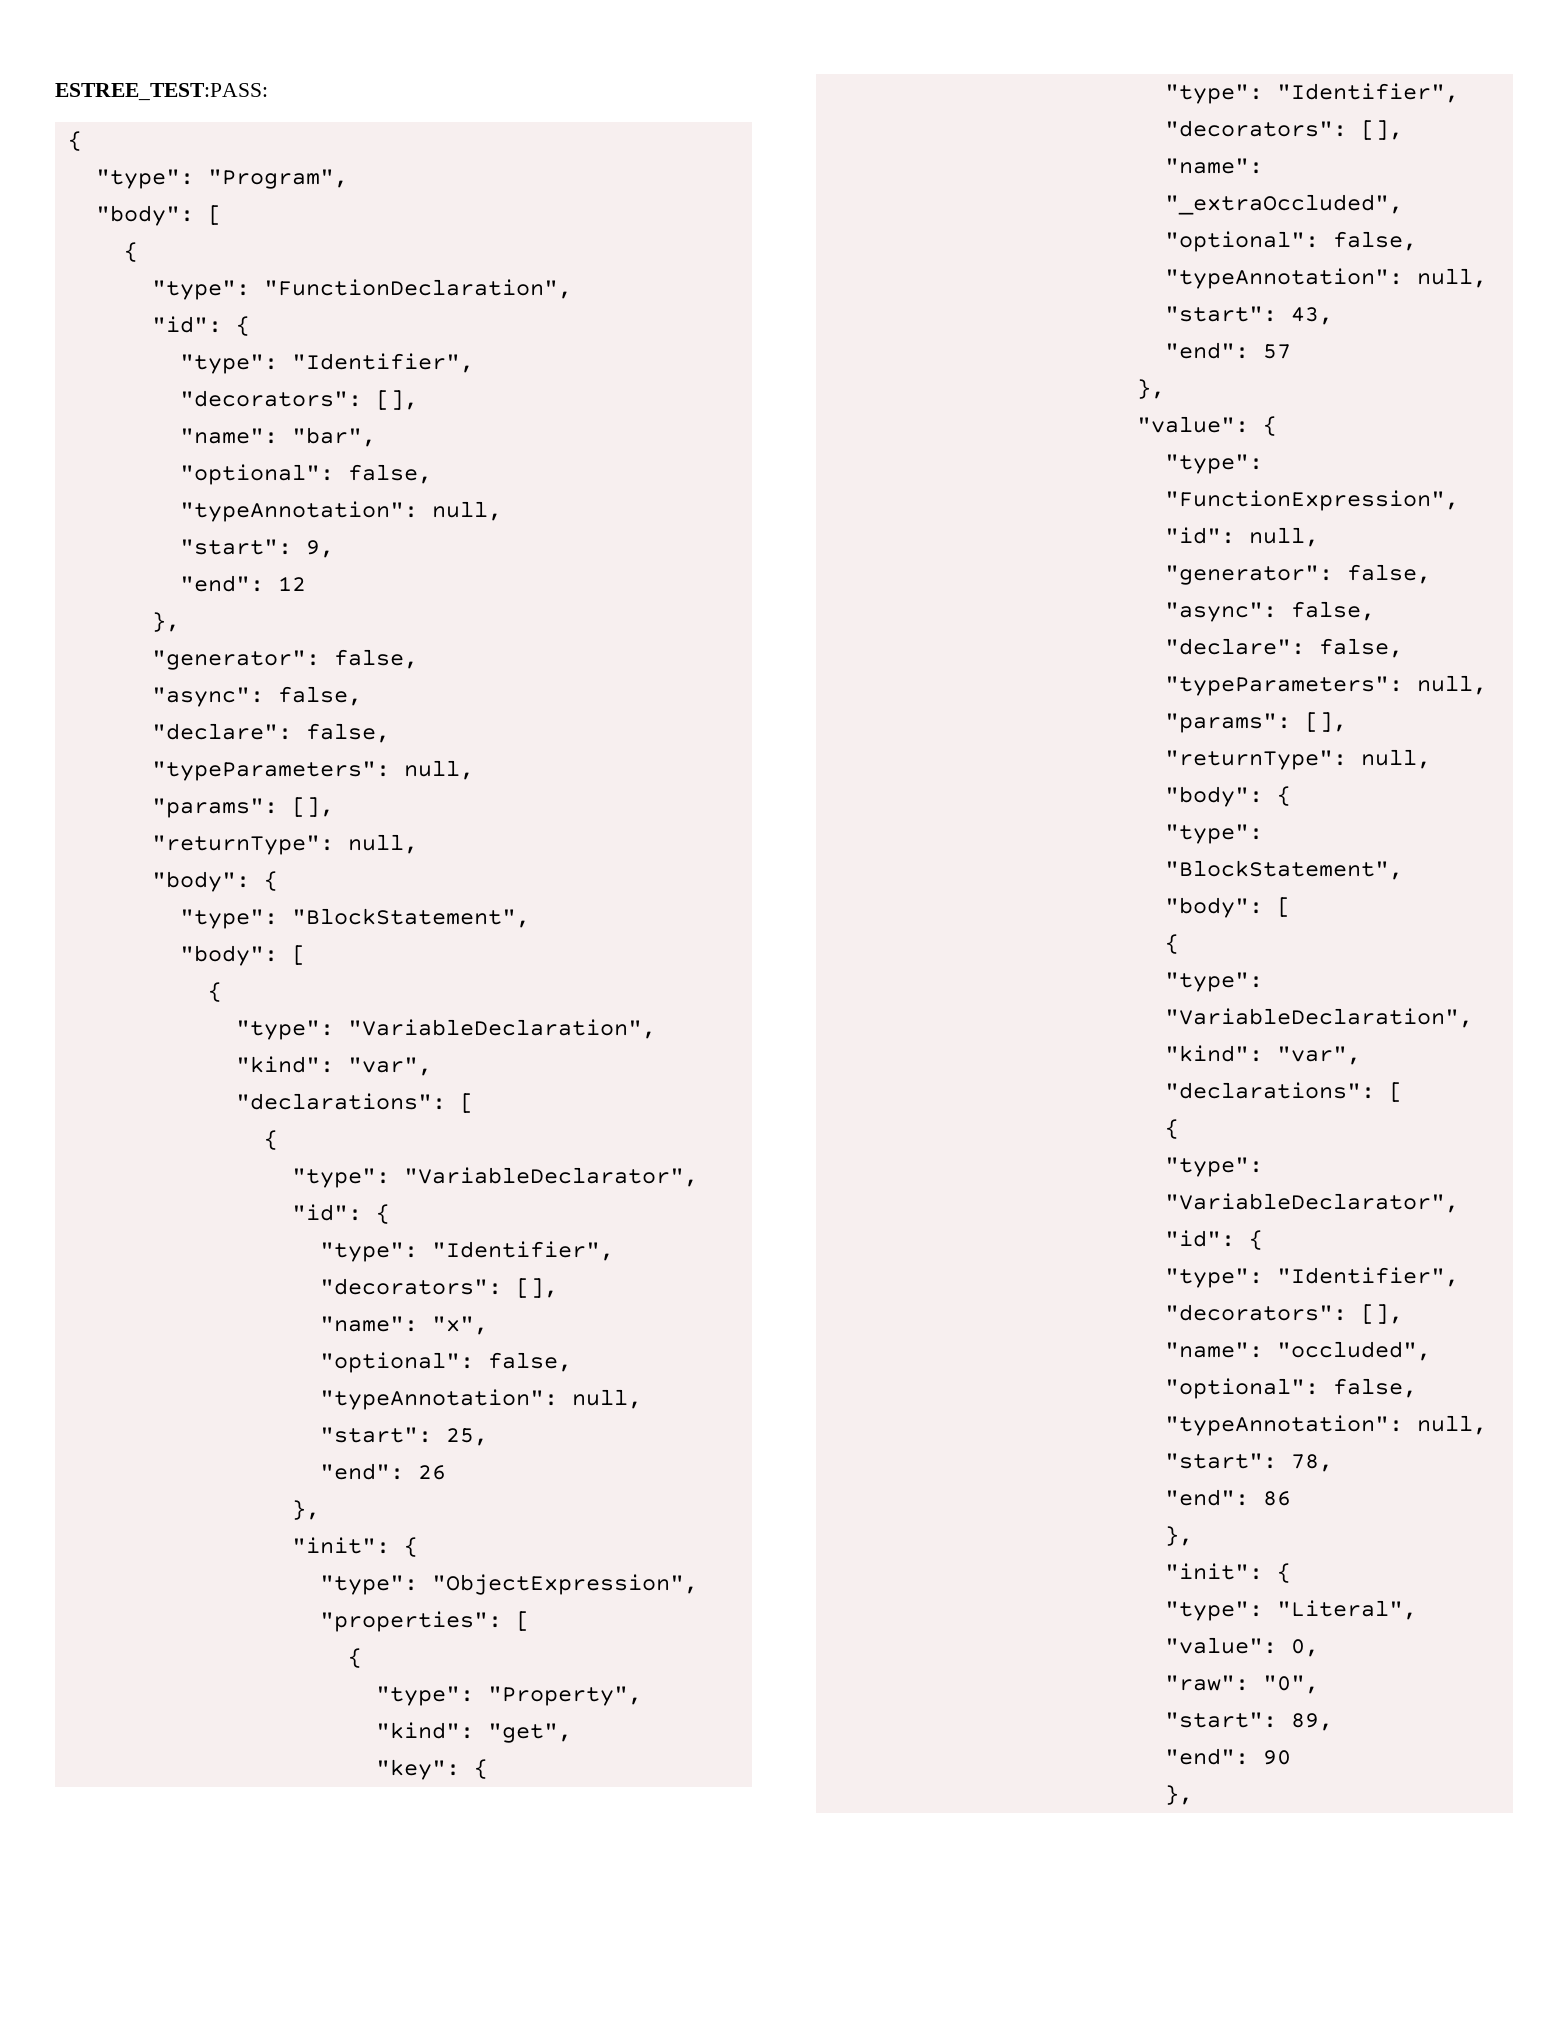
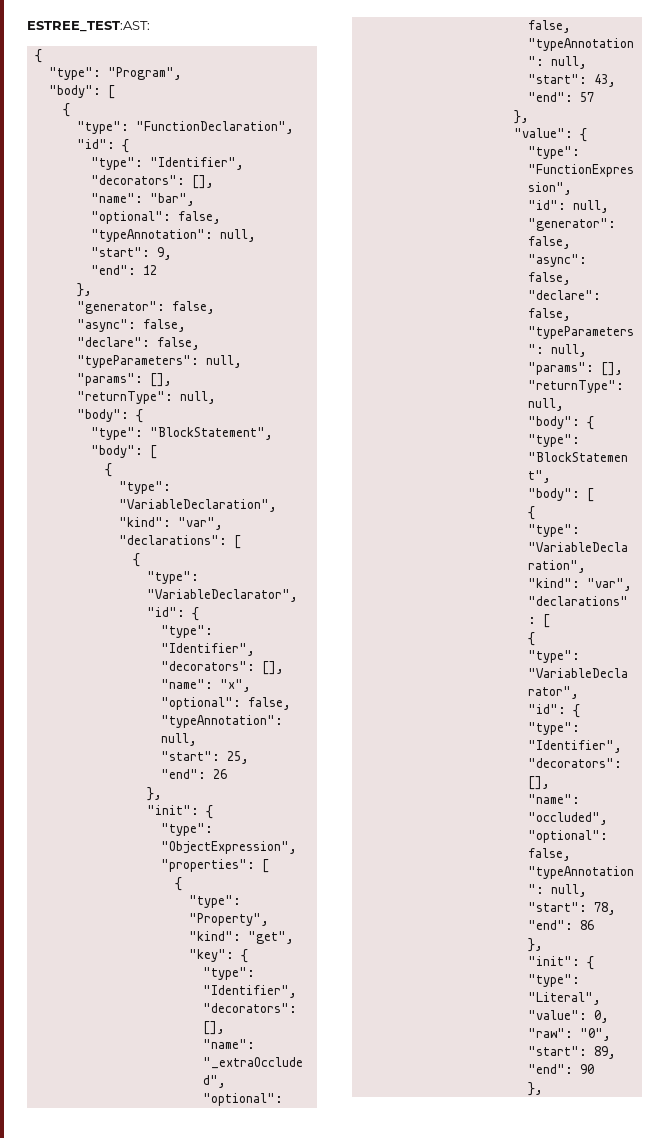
[55,83,268,101] ESTREE_TEST:PASS: -> [27,21,150,32] ESTREE_TEST:AST:

